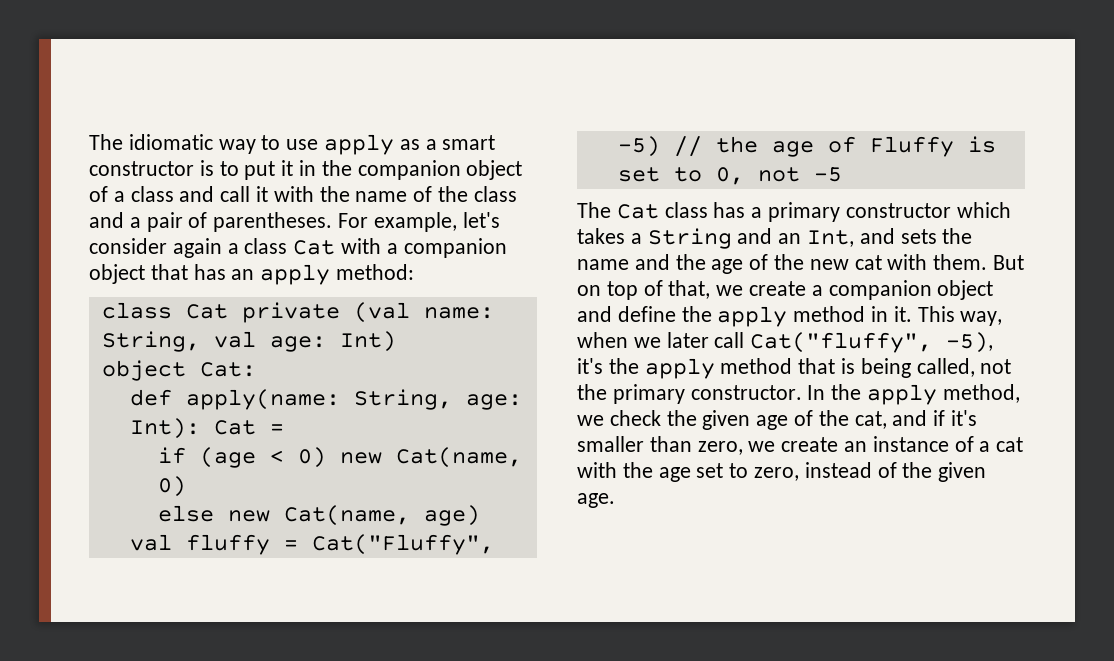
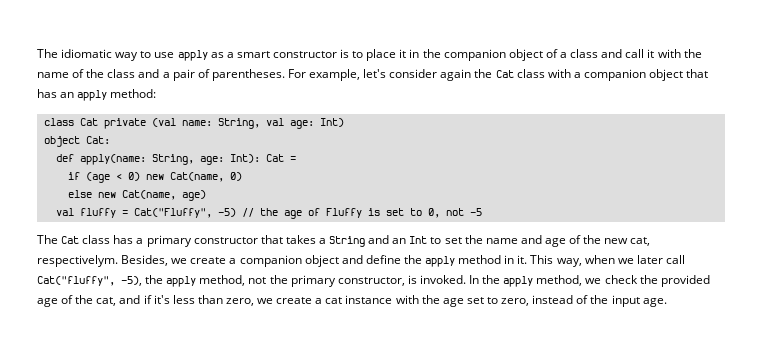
[244,161,276,180] put -> [366,49,397,61] place
[227,238,336,255] a class Cat -> [474,69,545,78] the Cat class
[956,202,1011,218] which -> [260,235,283,244] that
[807,228,937,247] Int, and sets -> [409,236,462,244] Int to set
[675,254,706,270] the -> (542, 239) none
[854,254,1025,270] [577,280,711,300] cat with them. But on top of that, -> [630,237,651,246] [37,255,169,267] cat, respectivelym. Besides,
[577,358,1012,379] [577,384,802,404] it's the apply method that is being called, not the primary constructor. -> [145,275,466,287] the apply method, not the primary constructor, is invoked.
[702,410,751,430] given -> [660,275,710,287] provided
[577,436,644,452] smaller -> [172,295,195,304] less
[844,436,974,452] an instance of -> (313, 300) none
(1024, 444) none -> [345,295,393,304] instance
[938,462,987,482] given -> [611,295,640,307] input

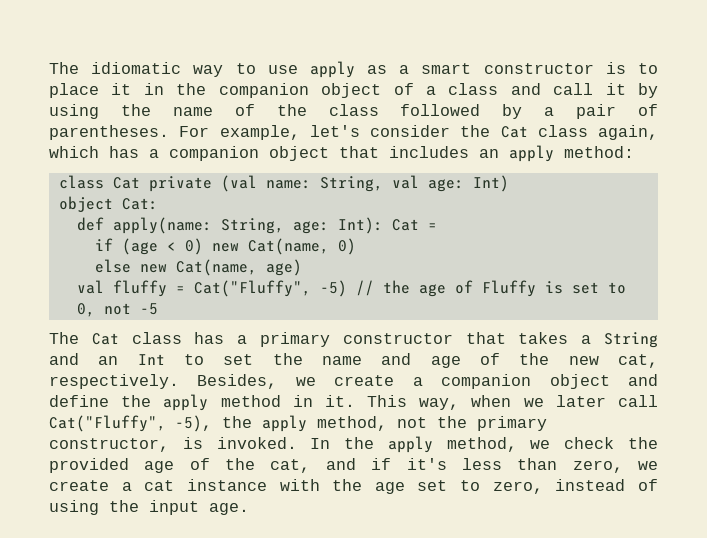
[657,49,681,58] with -> [638,83,658,98] [49,104,99,119] by using
[138,69,160,78] and -> [400,104,523,119] followed by
[440,69,472,81] again -> (450, 131) none
[547,69,571,78] with -> [598,125,658,140] [49,146,139,158] again, which has
[37,89,57,98] has -> [389,146,469,158] includes
[37,255,118,267] respectivelym. -> [49,374,179,389] respectively.
[37,276,115,286] Cat("fluffy", -> [49,415,166,432] Cat("Fluffy",
(589, 299) none -> [49,500,99,515] using

